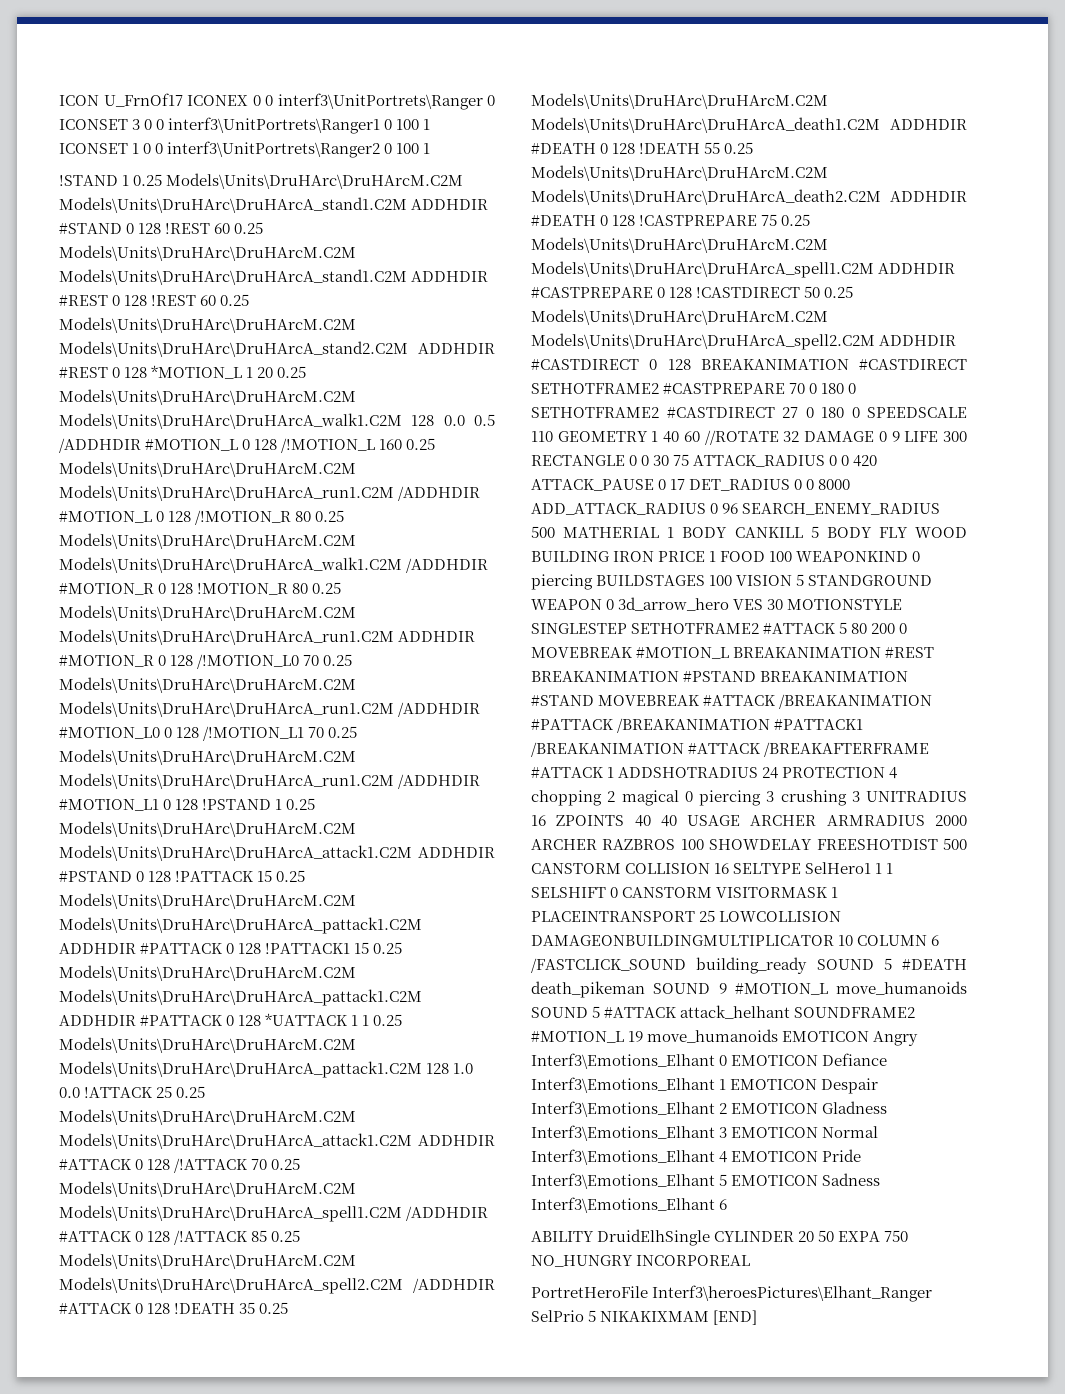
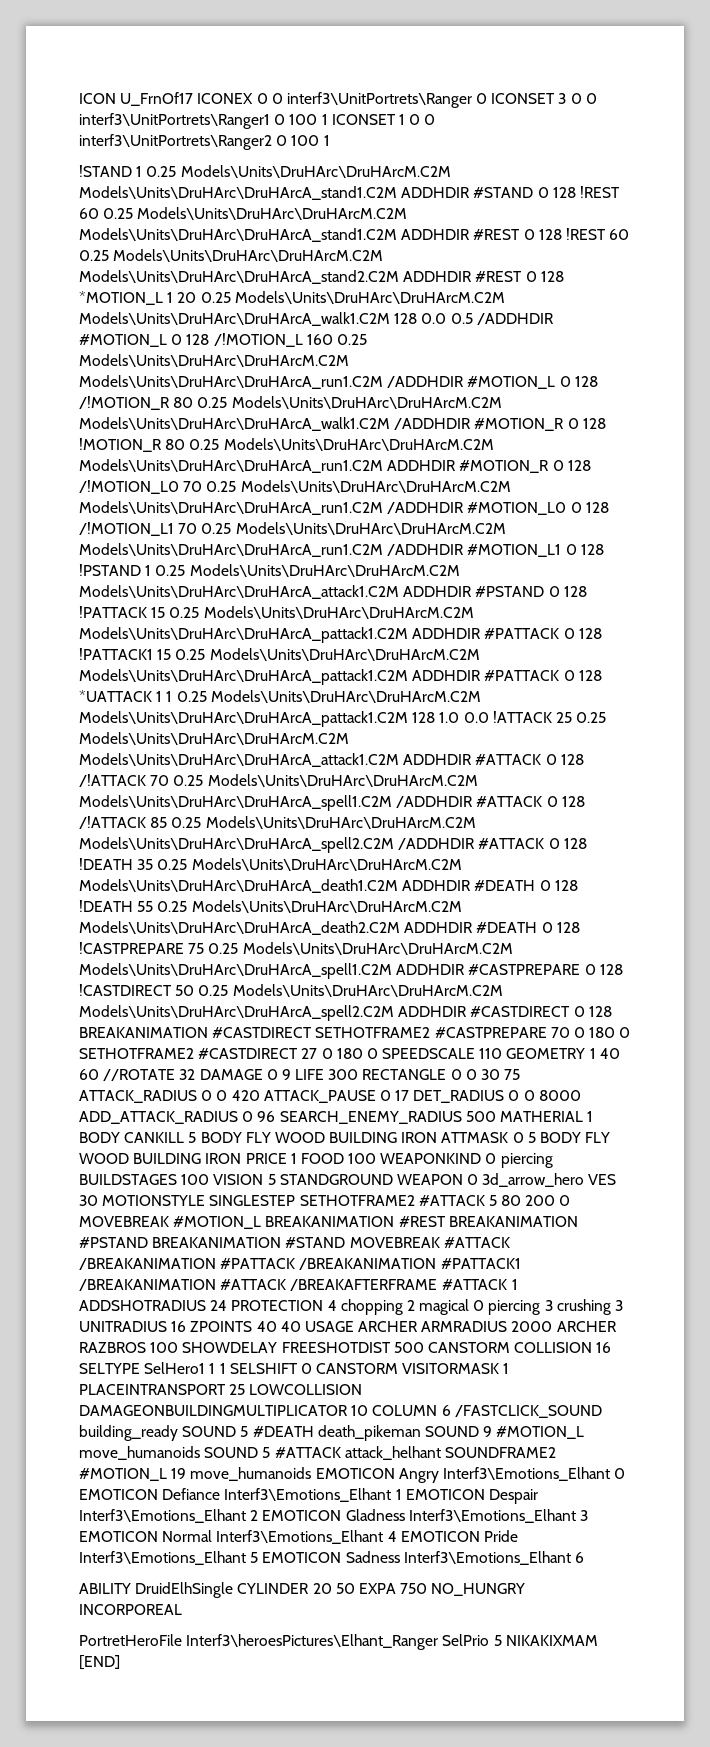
(655, 556) none -> [441,1132,611,1143] [79,1153,242,1164] ATTMASK 0 5 BODY FLY WOOD BUILDING IRON

